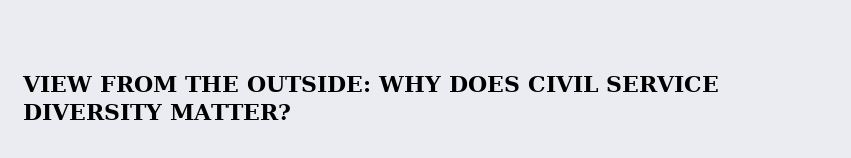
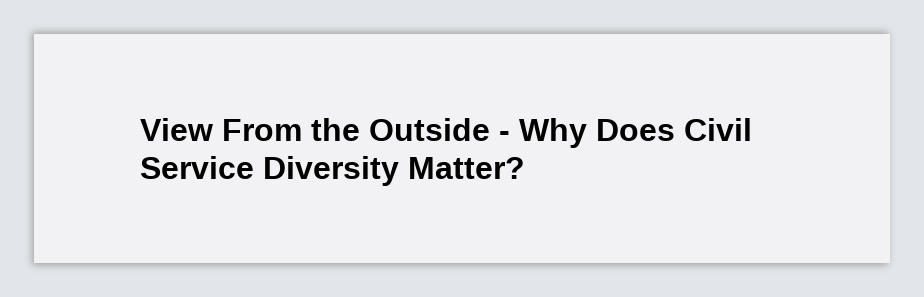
[22,76,719,92] [23,104,291,120] VIEW FROM THE OUTSIDE: WHY DOES CIVIL SERVICE DIVERSITY MATTER? -> [140,118,752,148] [140,156,525,186] View From the Outside - Why Does Civil Service Diversity Matter?

